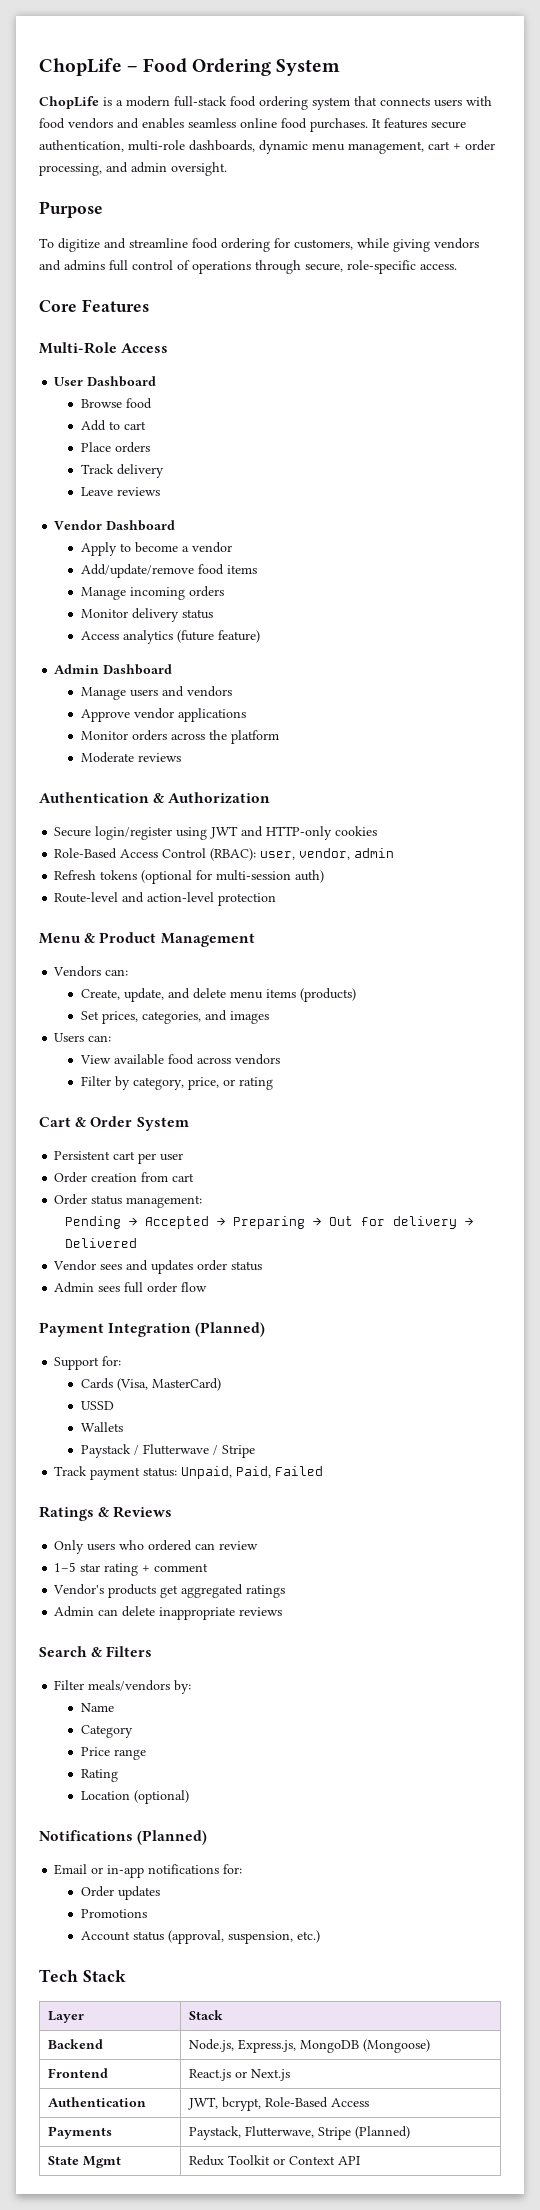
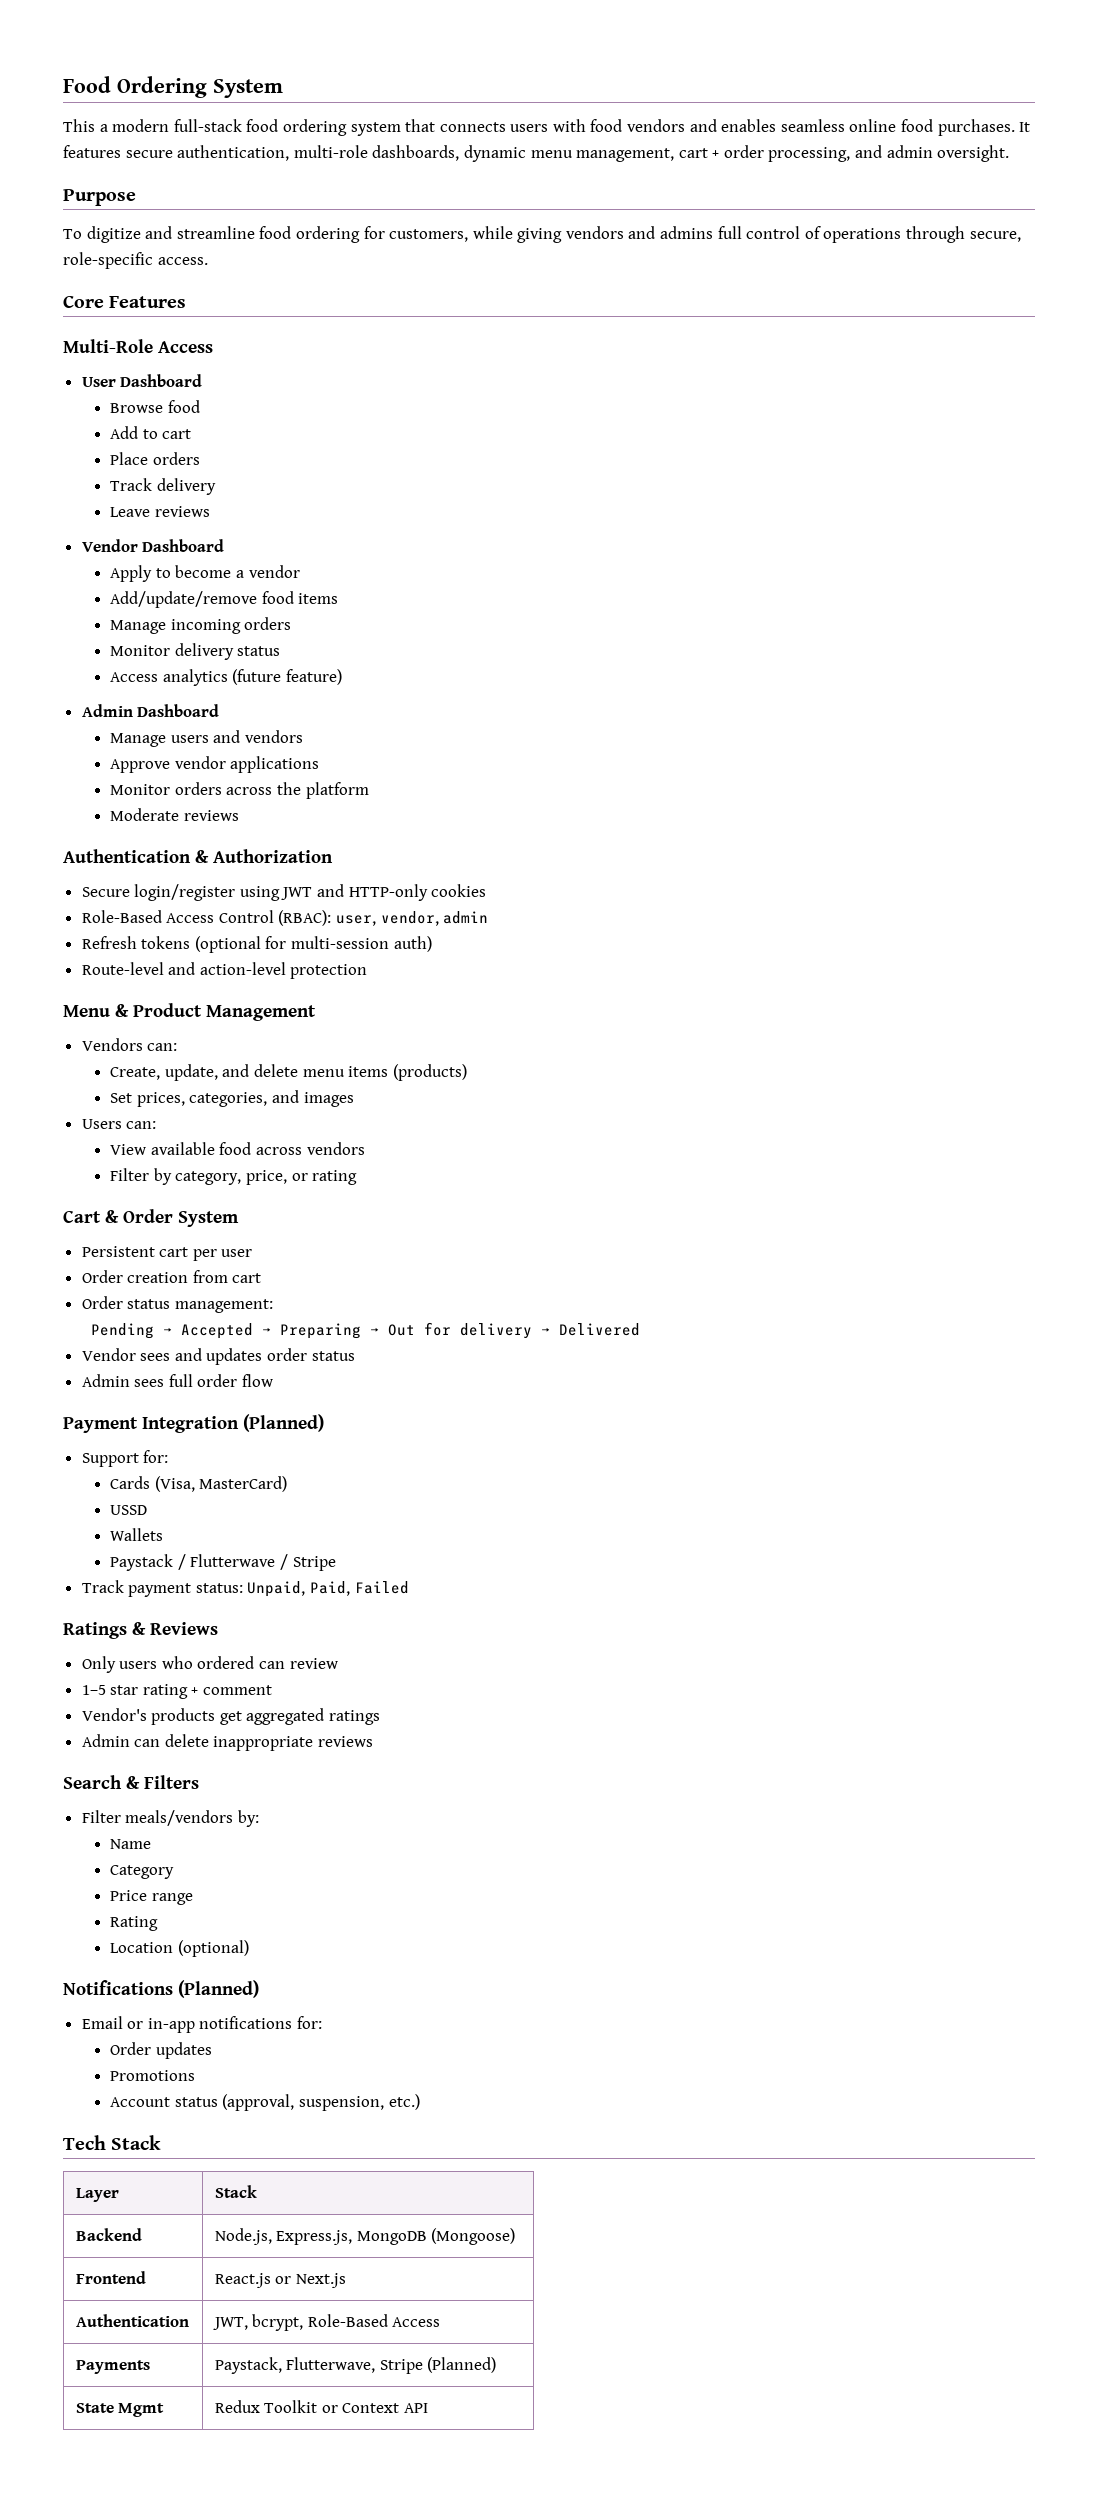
[39,58,138,76] ChopLife – -> (63, 84) none
[39,96,112,109] ChopLife is -> [63,119,95,132] This

